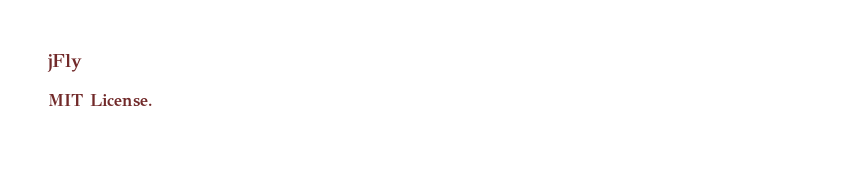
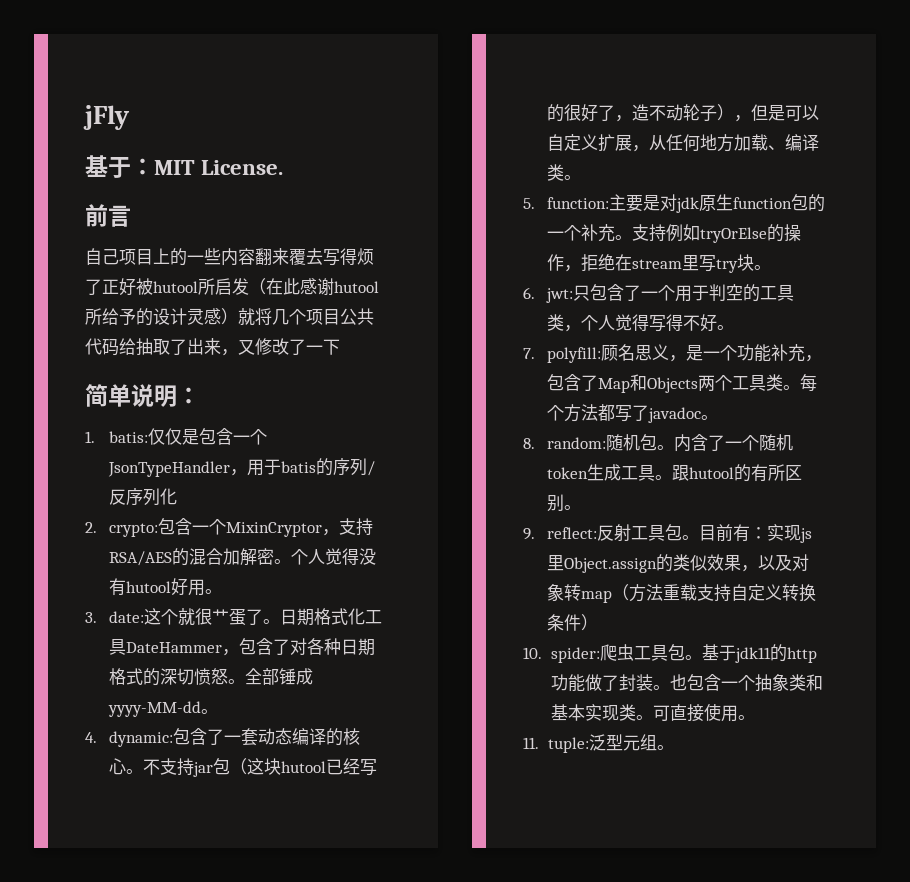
(82, 63) none -> [85,155,154,178] 基于：
(152, 100) none -> [85,204,131,227] [85,248,374,266] [85,278,379,296] [85,308,374,326] [85,338,340,356] [85,384,200,407] [85,428,267,445] [107,458,375,477] [108,488,177,506] [85,518,373,537] [108,548,376,566] [108,578,222,596] [85,608,382,626] [108,638,375,656] [108,668,313,686] [107,701,218,717] [85,728,360,747] [108,758,377,777] [546,104,819,122] [546,134,819,152] [546,164,581,181] [523,194,825,213] [546,224,801,243] [546,254,771,273] [523,284,794,303] [546,314,734,332] [523,344,822,363] [546,374,817,393] [546,404,718,423] [523,434,793,452] [546,464,802,482] [546,494,581,512] [523,524,812,543] [546,554,809,573] [546,584,816,603] [546,614,598,631] [523,644,817,663] [550,674,823,692] [550,703,755,722] [523,734,674,753] // 前言 // 自己项目上的一些内容翻来覆去写得烦了正好被hutool所启发（在此感谢hutool所给予的设计灵感）就将几个项目公共代码给抽取了出来，又修改了一下 // 简单说明： // 1. batis:仅仅是包含一个JsonTypeHandler，用于batis的序列/反序列化 // 2. crypto:包含一个MixinCryptor，支持RSA/AES的混合加解密。个人觉得没有hutool好用。 // 3. date:这个就很艹蛋了。日期格式化工具DateHammer，包含了对各种日期格式的深切愤怒。全部锤成yyyy-MM-dd。 // 4. dynamic:包含了一套动态编译的核心。不支持jar包（这块hutool已经写的很好了，造不动轮子），但是可以自定义扩展，从任何地方加载、编译类。 // 5. function:主要是对jdk原生function包的一个补充。支持例如tryOrElse的操作，拒绝在stream里写try块。 // 6. jwt:只包含了一个用于判空的工具类，个人觉得写得不好。 // 7. polyfill:顾名思义，是一个功能补充，包含了Map和Objects两个工具类。每个方法都写了javadoc。 // 8. random:随机包。内含了一个随机token生成工具。跟hutool的有所区别。 // 9. reflect:反射工具包。目前有：实现js里Object.assign的类似效果，以及对象转map（方法重载支持自定义转换条件） // 10. spider:爬虫工具包。基于jdk11的http功能做了封装。也包含一个抽象类和基本实现类。可直接使用。 // 11. tuple:泛型元组。

